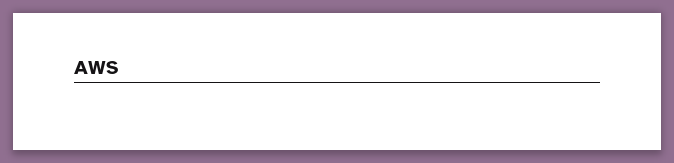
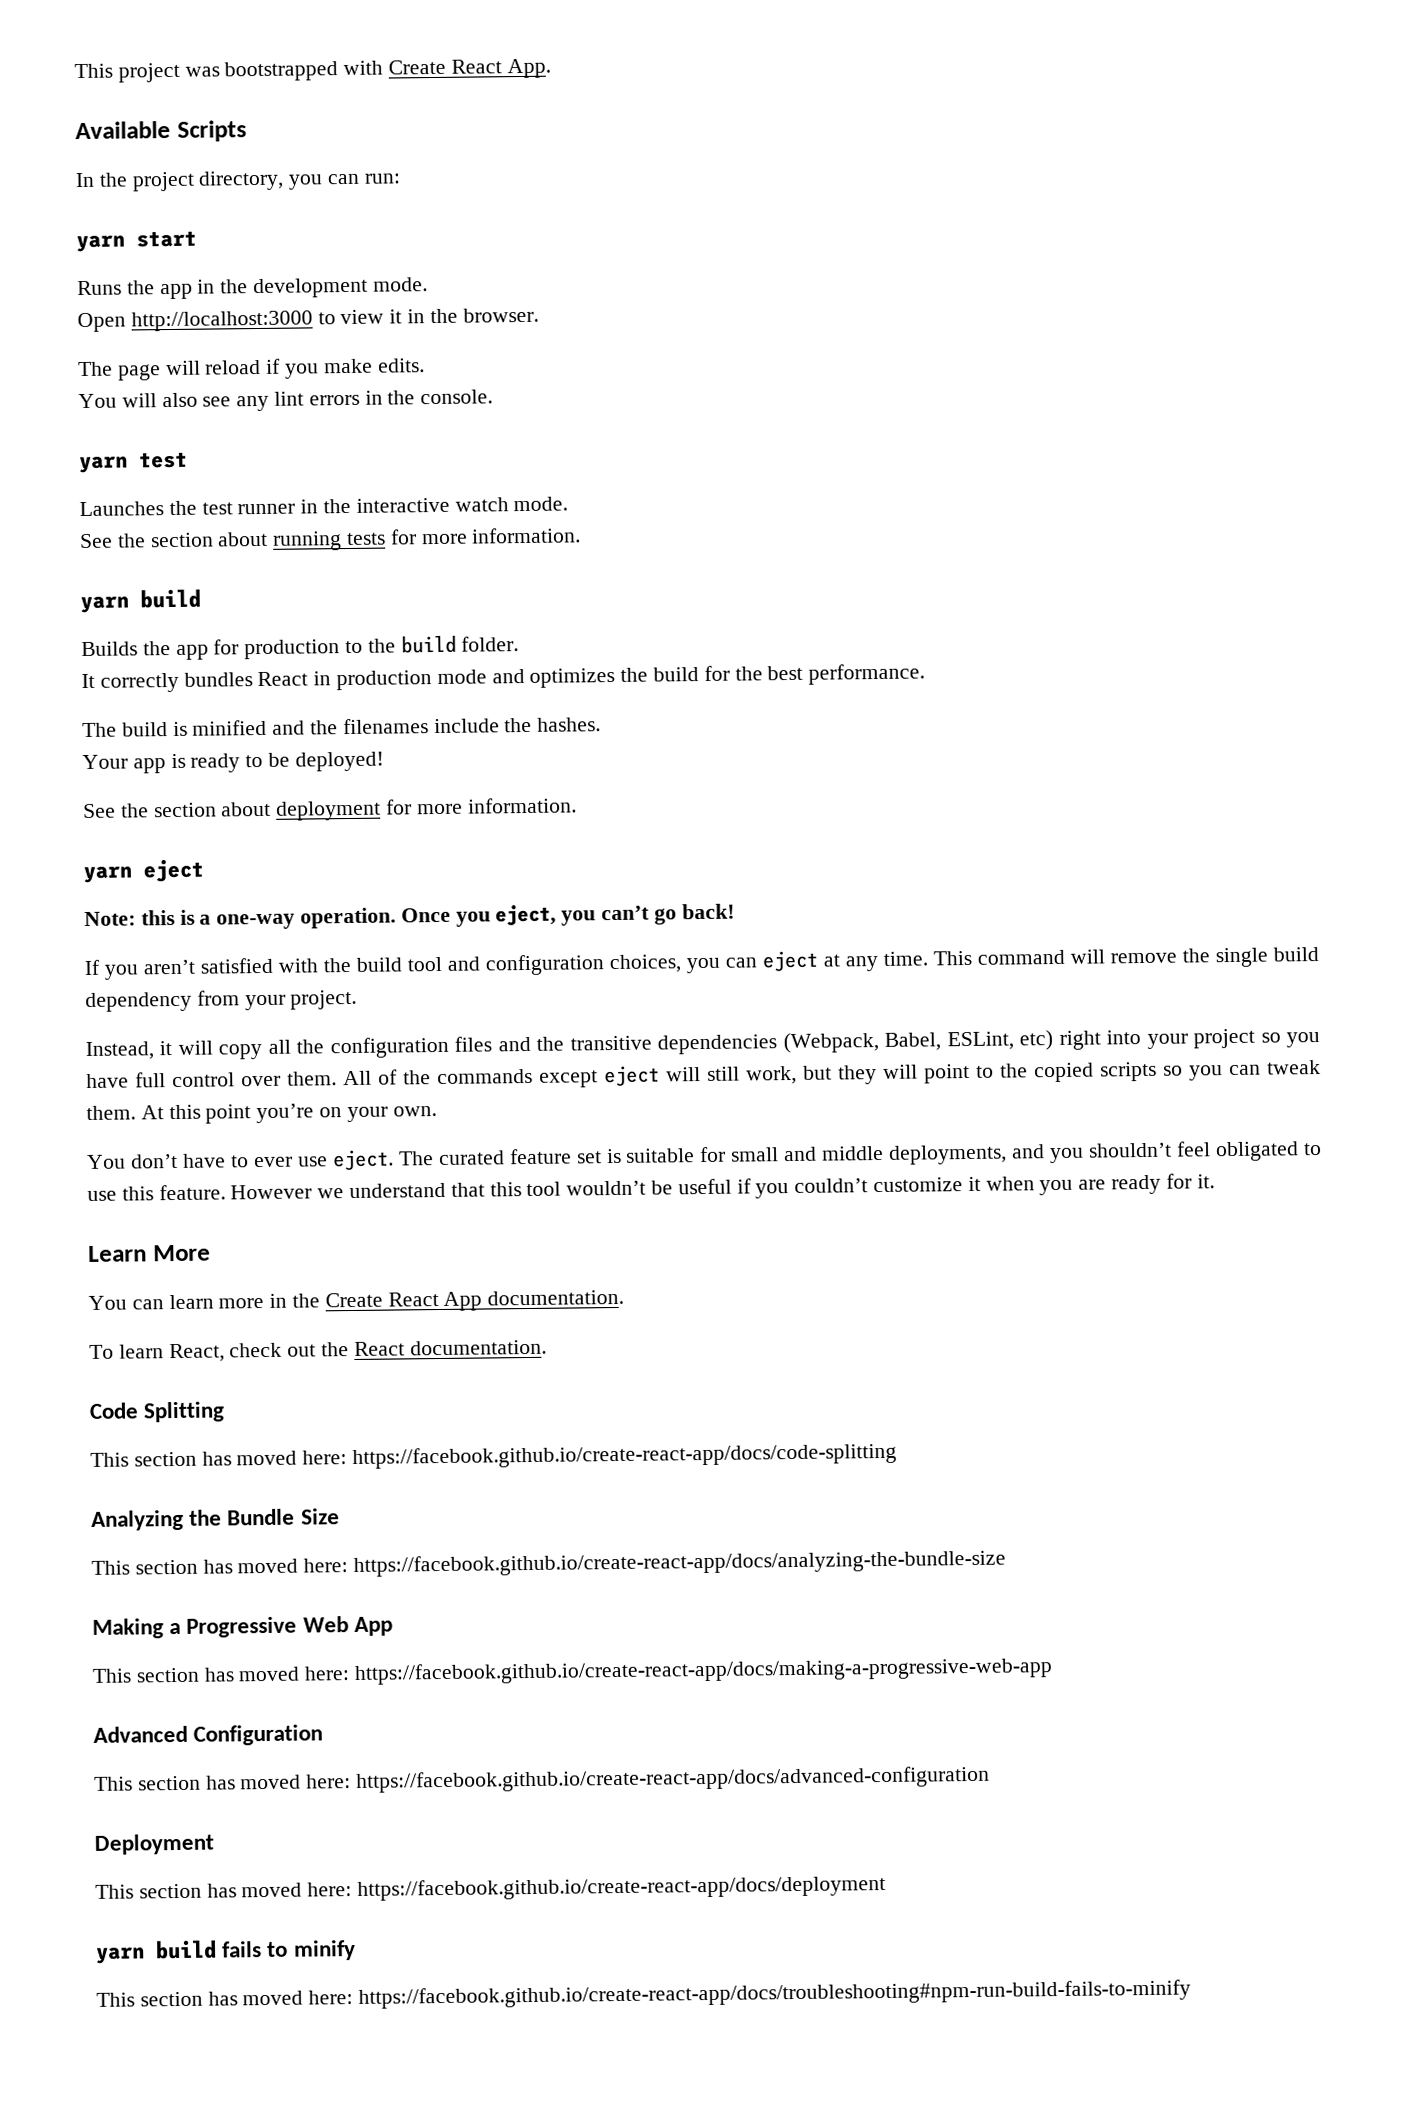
[74,61,118,74] AWS -> [74,58,551,83] [75,120,247,142] [75,170,401,192] [76,230,197,253] [77,277,428,300] [77,307,539,333] [78,358,425,381] [78,389,494,412] [79,451,188,474] [79,496,569,517] [79,527,582,551] [80,588,201,614] [81,635,520,660] [81,663,926,693] [82,717,602,738] [82,751,384,774] [83,797,577,821] [83,858,204,884] [84,903,735,930] [84,947,1319,980] [85,989,358,1013] [85,1028,1320,1060] [86,1060,1321,1088] [86,1103,437,1124] [87,1141,1322,1171] [87,1173,1215,1201] [88,1244,211,1262] [88,1289,625,1311] [89,1339,547,1363] [89,1401,226,1423] [90,1442,898,1470] [91,1508,340,1531] [91,1549,1007,1577] [92,1616,393,1639] [92,1657,1054,1685] [93,1724,324,1746] [94,1765,991,1793] [94,1833,214,1855] [95,1874,887,1901] [96,1939,356,1964] [96,1979,1192,2009] This project was bootstrapped with Create React App. // Available Scripts // In the project directory, you can run: // yarn start // Runs the app in the development mode. // Open http://localhost:3000 to view it in the browser. // The page will reload if you make edits. // You will also see any lint errors in the console. // yarn test // Launches the test runner in the interactive watch mode. // See the section about running tests for more information. // yarn build // Builds the app for production to the build folder. // It correctly bundles React in production mode and optimizes the build for the best performance. // The build is minified and the filenames include the hashes. // Your app is ready to be deployed! // See the section about deployment for more information. // yarn eject // Note: this is a one-way operation. Once you eject, you can’t go back! // If you aren’t satisfied with the build tool and configuration choices, you can eject at any time. This command will remove the single build dependency from your project. // Instead, it will copy all the configuration files and the transitive dependencies (Webpack, Babel, ESLint, etc) right into your project so you have full control over them. All of the commands except eject will still work, but they will point to the copied scripts so you can tweak them. At this point you’re on your own. // You don’t have to ever use eject. The curated feature set is suitable for small and middle deployments, and you shouldn’t feel obligated to use this feature. However we understand that this tool wouldn’t be useful if you couldn’t customize it when you are ready for it. // Learn More // You can learn more in the Create React App documentation. // To learn React, check out the React documentation. // Code Splitting // This section has moved here: https://facebook.github.io/create-react-app/docs/code-splitting // Analyzing the Bundle Size // This section has moved here: https://facebook.github.io/create-react-app/docs/analyzing-the-bundle-size // Making a Progressive Web App // This section has moved here: https://facebook.github.io/create-react-app/docs/making-a-progressive-web-app // Advanced Configuration // This section has moved here: https://facebook.github.io/create-react-app/docs/advanced-configuration // Deployment // This section has moved here: https://facebook.github.io/create-react-app/docs/deployment // yarn build fails to minify // This section has moved here: https://facebook.github.io/create-react-app/docs/troubleshooting#npm-run-build-fails-to-minify

